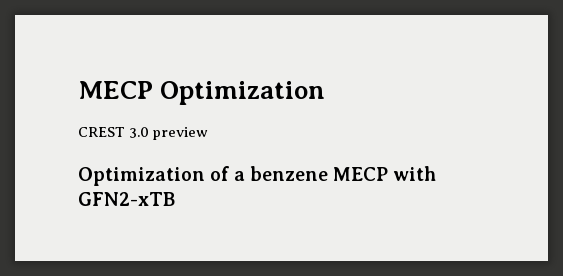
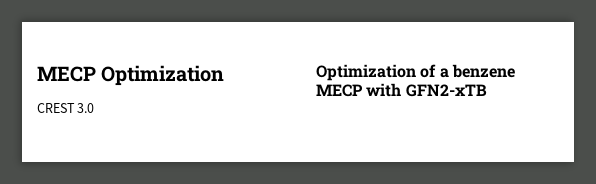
[153,127,208,140] preview -> (95, 108) none

